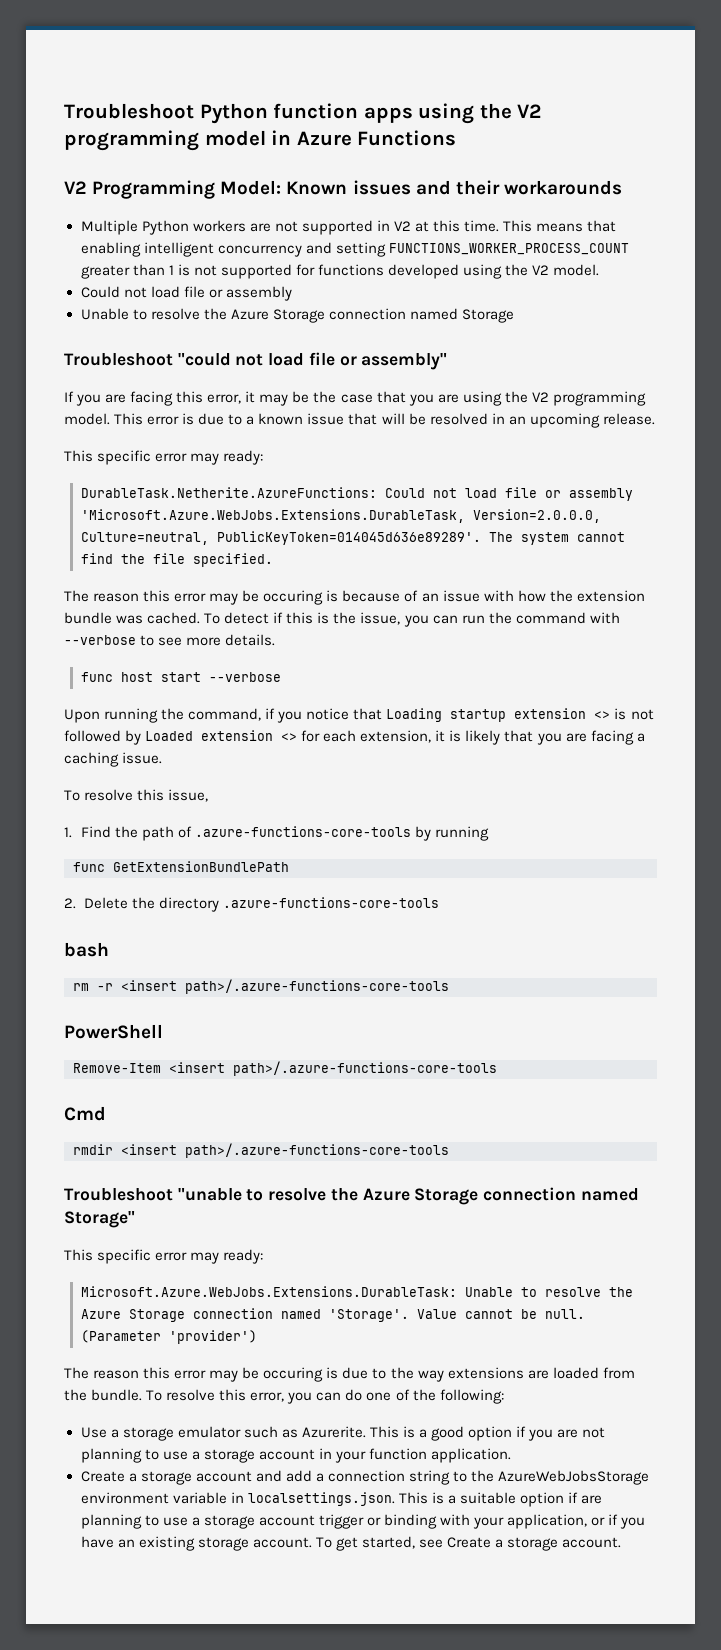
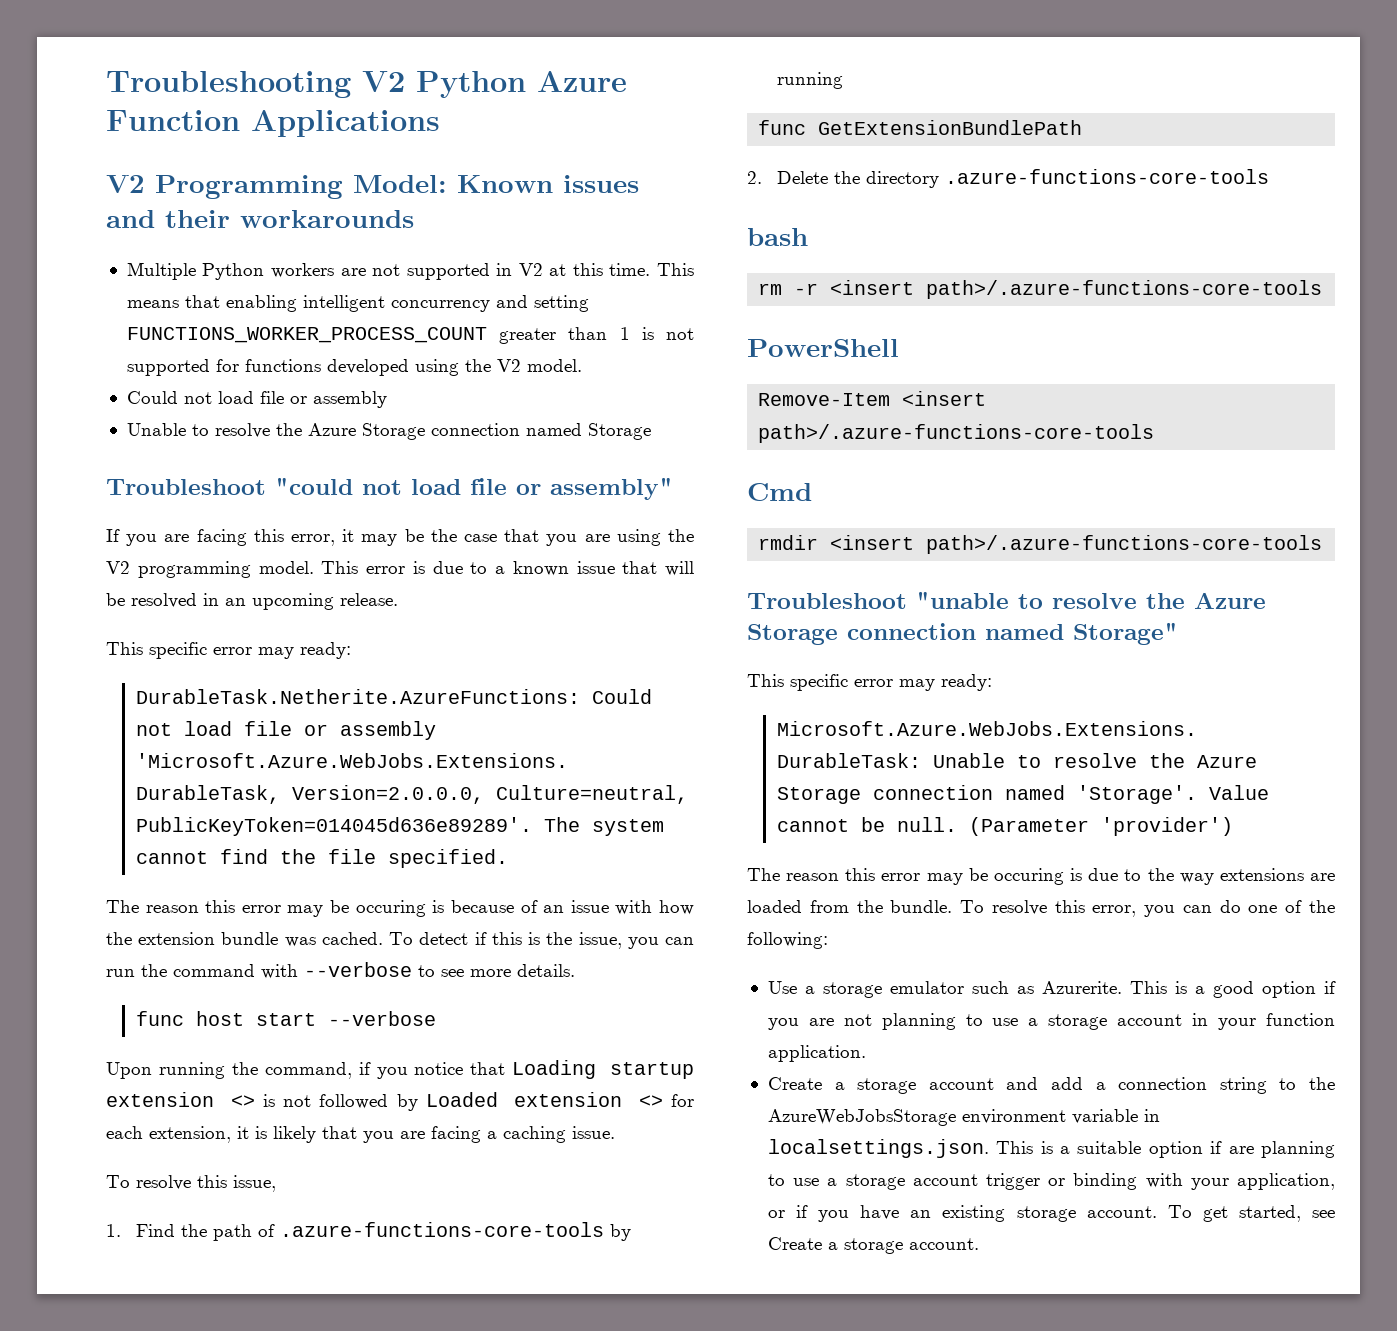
[64,103,542,124] [64,130,457,151] Troubleshoot Python function apps using the V2 programming model in Azure Functions -> [106,71,627,98] [106,110,440,137] Troubleshooting V2 Python Azure Function Applications

